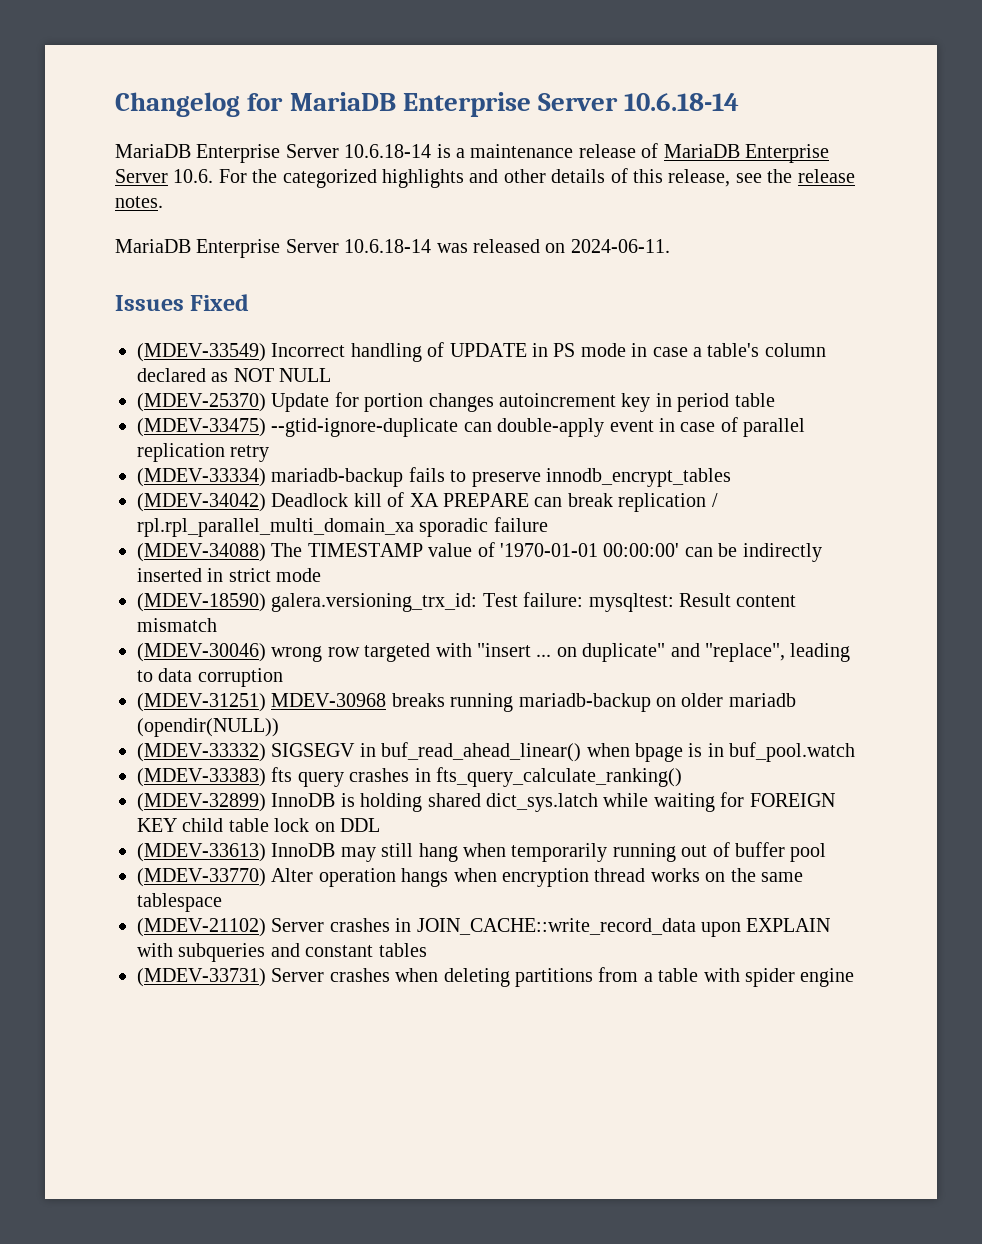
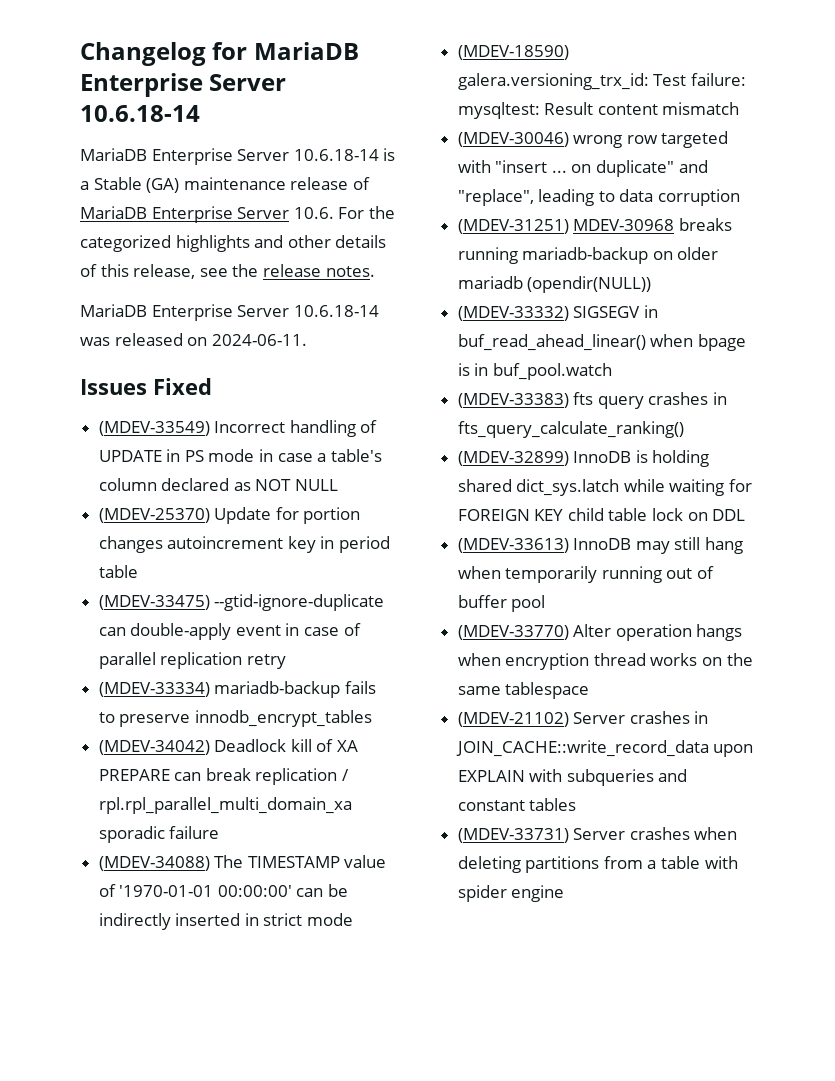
(465, 153) none -> [93,177,180,193] Stable (GA)

